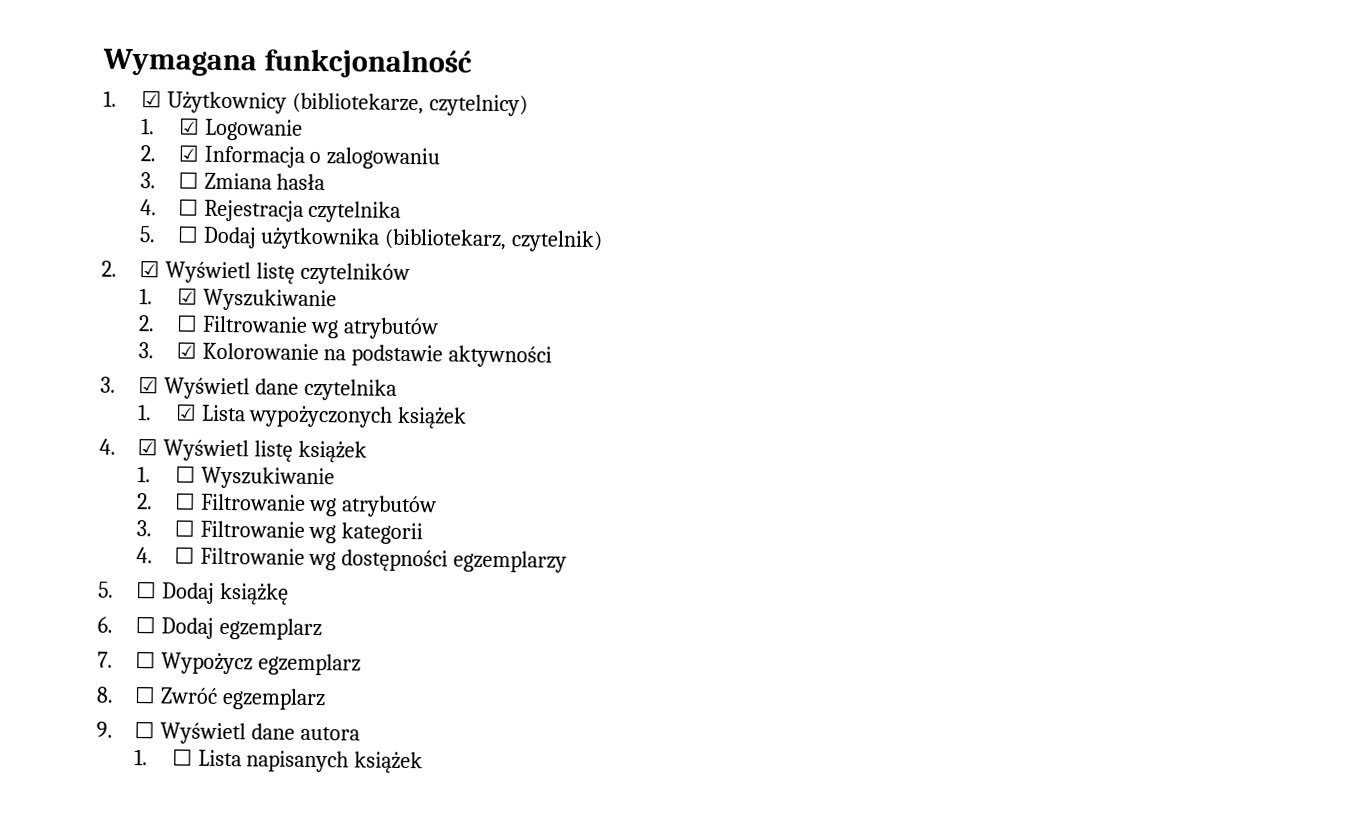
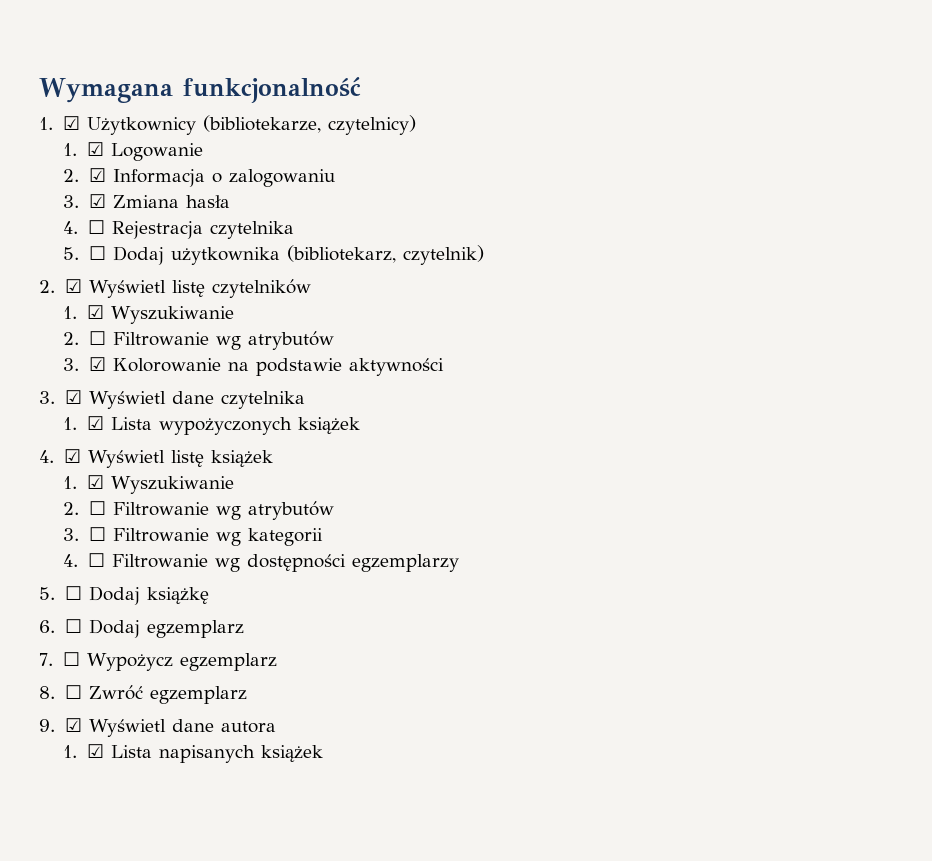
[177,171,199,189] ☐ -> [88,194,106,208] ☑
[174,465,196,483] ☐ -> [87,475,105,489] ☑
[133,721,155,739] ☐ -> [64,718,82,732] ☑
[171,748,193,766] ☐ -> [87,744,105,758] ☑

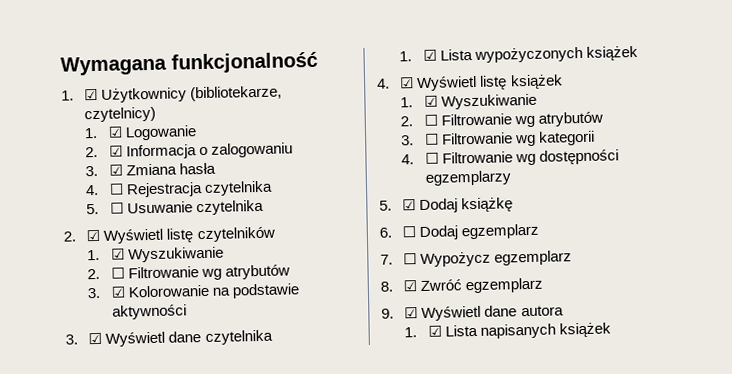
[112,245,484,265] Dodaj użytkownika (bibliotekarz, czytelnik) -> [126,199,264,216] Usuwanie czytelnika
[64,586,82,600] ☐ -> [402,199,417,211] ☑
[64,685,82,699] ☐ -> [403,280,418,292] ☑

